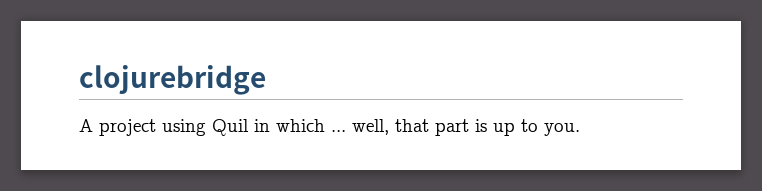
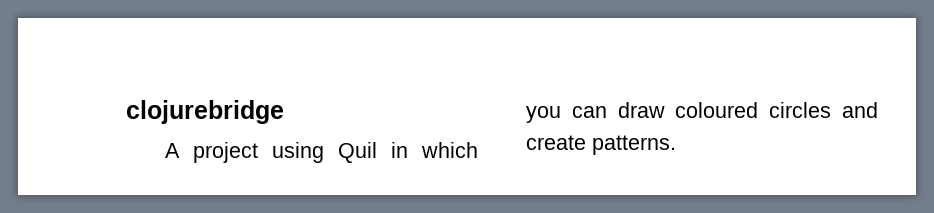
[331,119,580,136] ... well, that part is up to you. -> [526,102,878,123] [526,135,676,155] you can draw coloured circles and create patterns.

